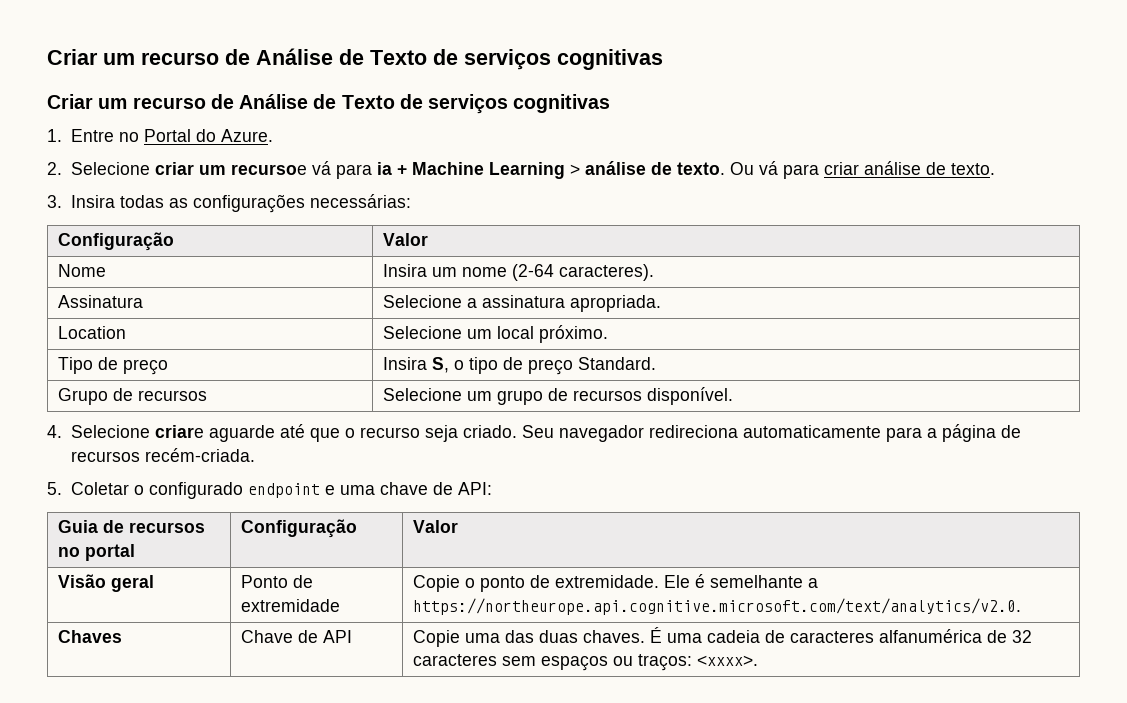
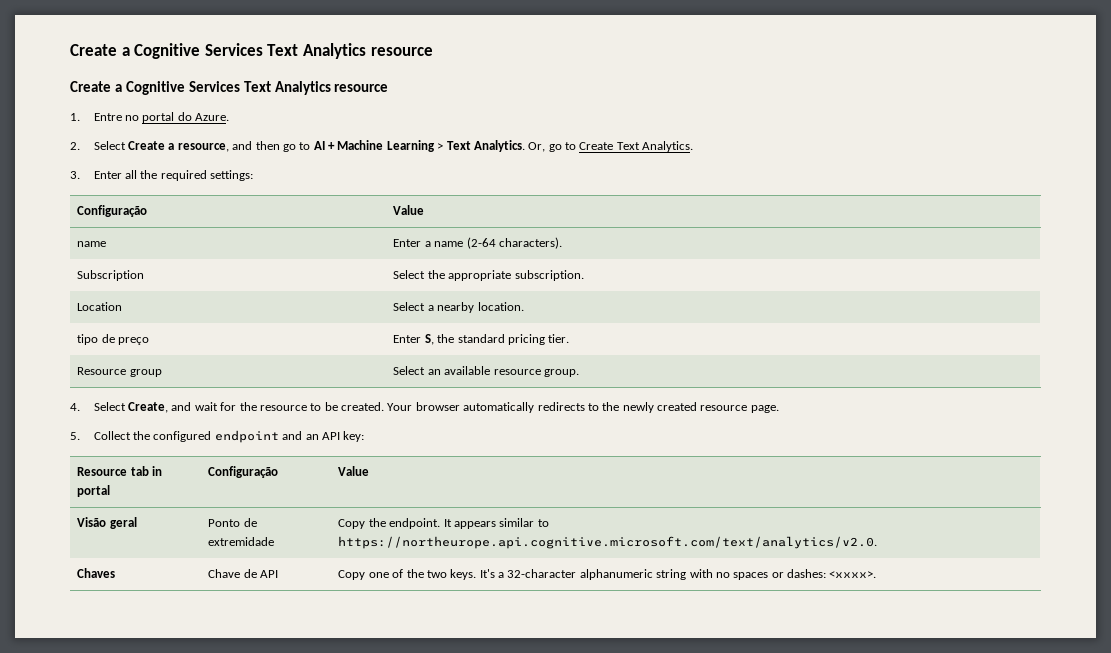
[47,48,663,70] [47,94,611,114] Criar um recurso de Análise de Texto de serviços cognitivas // Criar um recurso de Análise de Texto de serviços cognitivas -> [70,43,433,59] [70,81,389,95] Create a Cognitive Services Text Analytics resource // Create a Cognitive Services Text Analytics resource
[143,129,191,142] Portal -> [142,112,175,123] portal
[70,161,995,179] [47,194,411,213] [58,232,175,251] [383,233,429,246] [58,264,107,277] [383,264,655,281] [58,295,144,308] [383,295,662,312] [58,326,127,339] [383,325,609,343] [58,357,169,375] [383,357,657,375] [58,388,208,405] [383,387,734,405] [47,424,1021,442] [70,448,255,462] [47,482,492,499] [58,520,206,533] [58,547,81,557] Selecione criar um recursoe vá para ia + Machine Learning > análise de texto. Ou vá para criar análise de texto. // 3. Insira todas as configurações necessárias: // Configuração | Valor // Nome | Insira um nome (2-64 caracteres). // Assinatura | Selecione a assinatura apropriada. // Location | Selecione um local próximo. // Tipo de preço | Insira S, o tipo de preço Standard. // Grupo de recursos | Selecione um grupo de recursos disponível. // 4. Selecione criare aguarde até que o recurso seja criado. Seu navegador redireciona automaticamente para a página de recursos recém-criada. // 5. Coletar o configurado endpoint e uma chave de API: // Guia de recursos no -> [93,140,694,152] [70,170,254,181] [77,205,148,217] [393,205,425,215] [77,241,107,247] [393,237,562,249] [77,270,145,281] [393,270,584,281] [77,302,123,311] [393,302,524,313] [77,334,150,345] [393,334,570,345] [77,367,162,377] [393,366,579,377] [70,402,779,413] [70,430,365,443] [77,466,163,476] Select Create a resource, and then go to AI + Machine Learning > Text Analytics. Or, go to Create Text Analytics. // 3. Enter all the required settings: // Configuração | Value // name | Enter a name (2-64 characters). // Subscription | Select the appropriate subscription. // Location | Select a nearby location. // tipo de preço | Enter S, the standard pricing tier. // Resource group | Select an available resource group. // 4. Select Create, and wait for the resource to be created. Your browser automatically redirects to the newly created resource page. // 5. Collect the configured endpoint and an API key: // Resource tab in
[413,520,459,533] Valor -> [338,466,370,476] Value
[413,574,819,592] Copie o ponto de extremidade. Ele é semelhante a -> [338,518,549,529] Copy the endpoint. It appears similar to
[413,627,1033,647] [413,654,693,671] Copie uma das duas chaves. É uma cadeia de caracteres alfanumérica de 32 caracteres sem espaços ou traços: -> [338,569,827,580] Copy one of the two keys. It's a 32-character alphanumeric string with no spaces or dashes:

